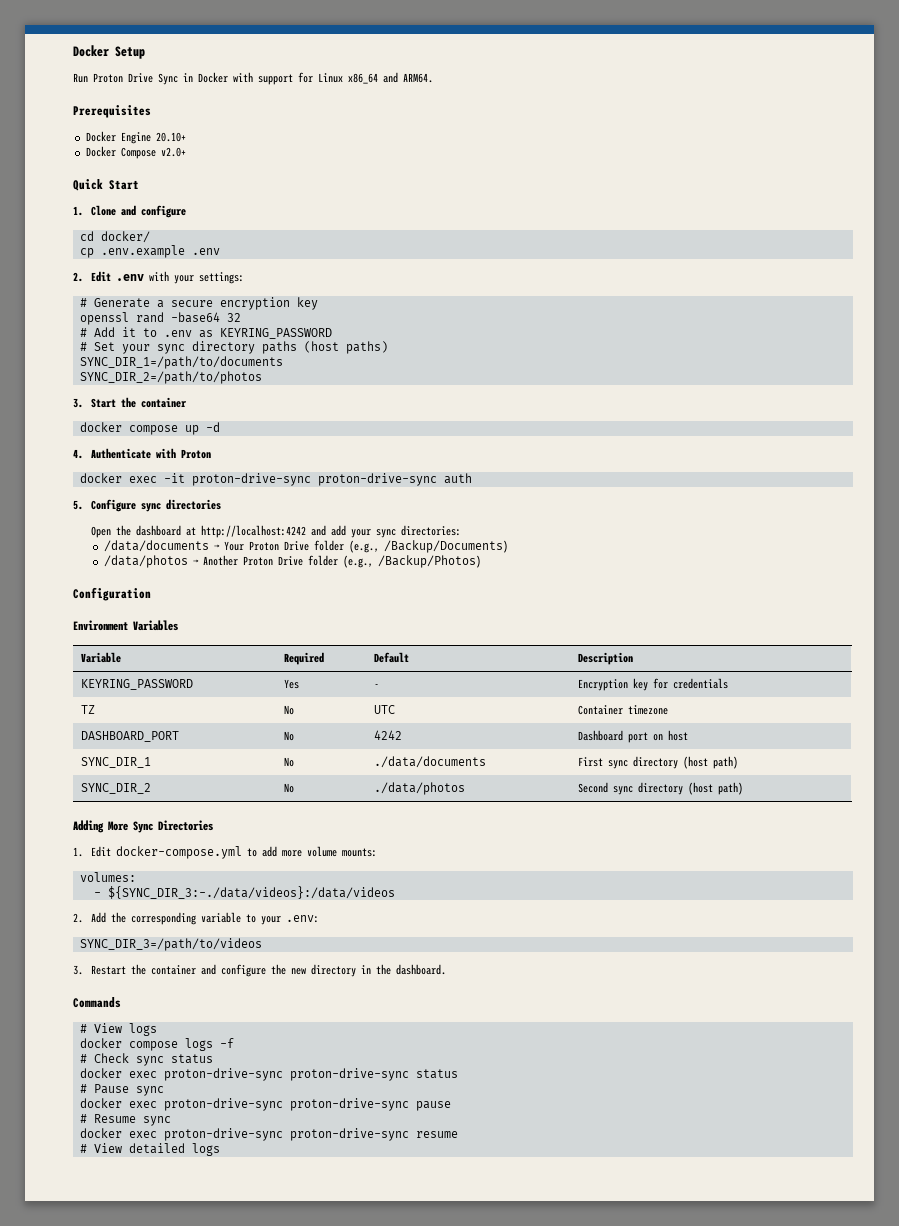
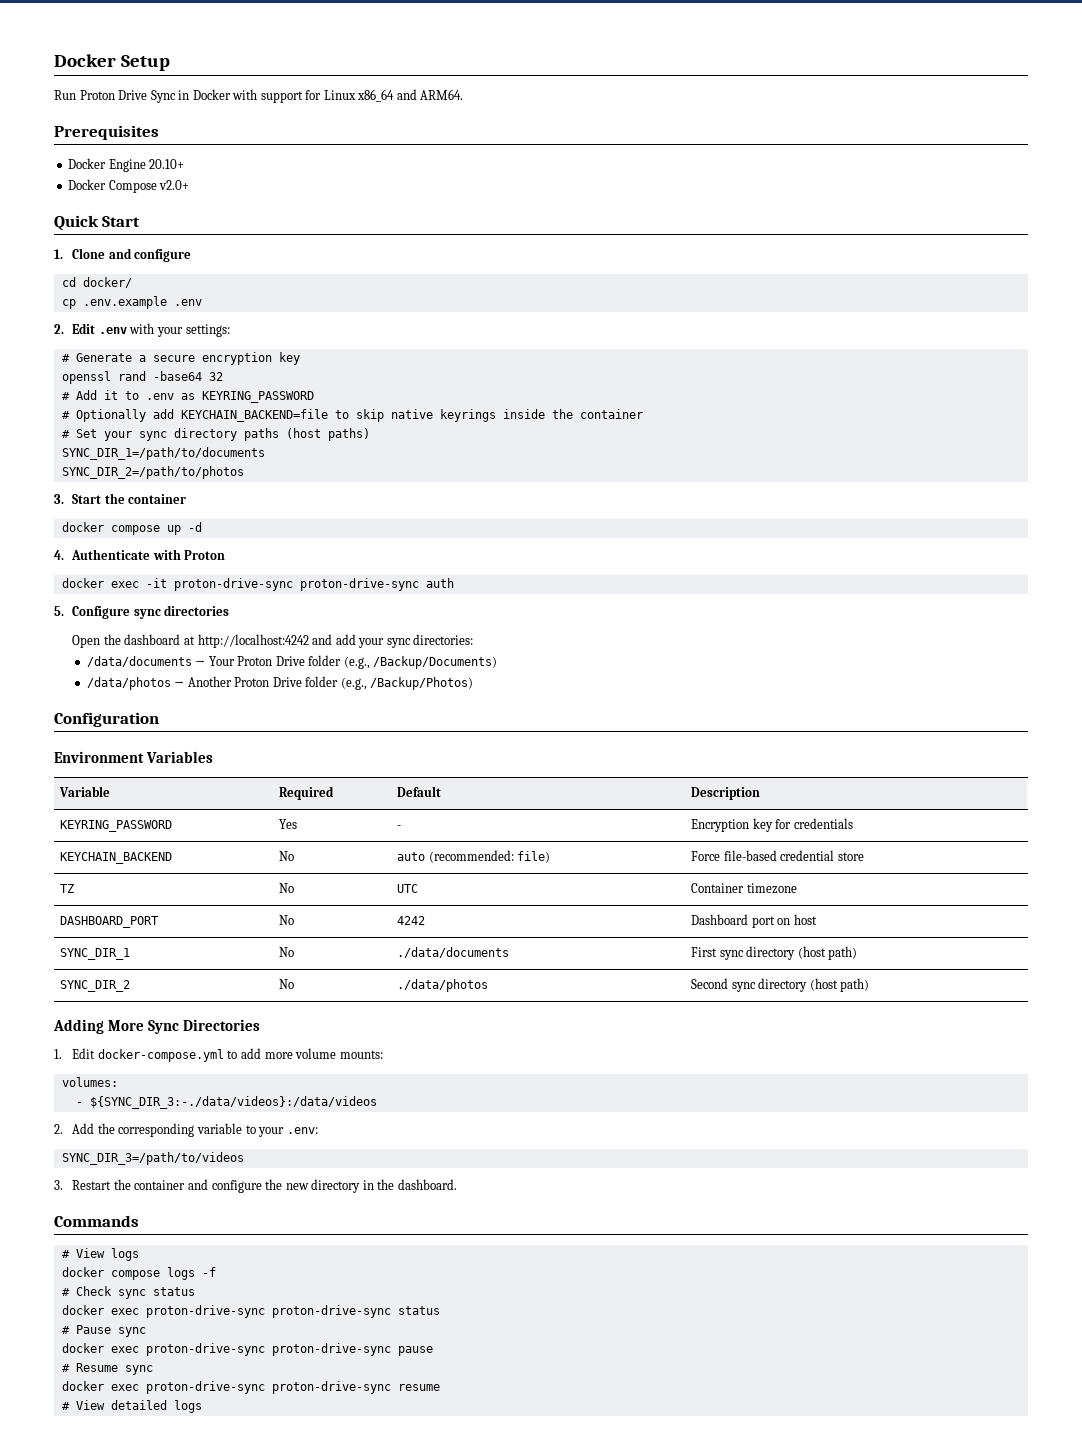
(332, 333) none -> [61,409,643,422] // # Optionally add KEYCHAIN_BACKEND=file to skip native keyrings inside the container
(729, 683) none -> [60,852,173,864] [279,851,295,861] [397,850,551,863] [691,850,864,861] // KEYCHAIN_BACKEND | No | auto (recommended: file) | Force file-based credential store

